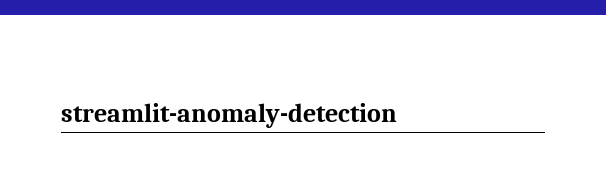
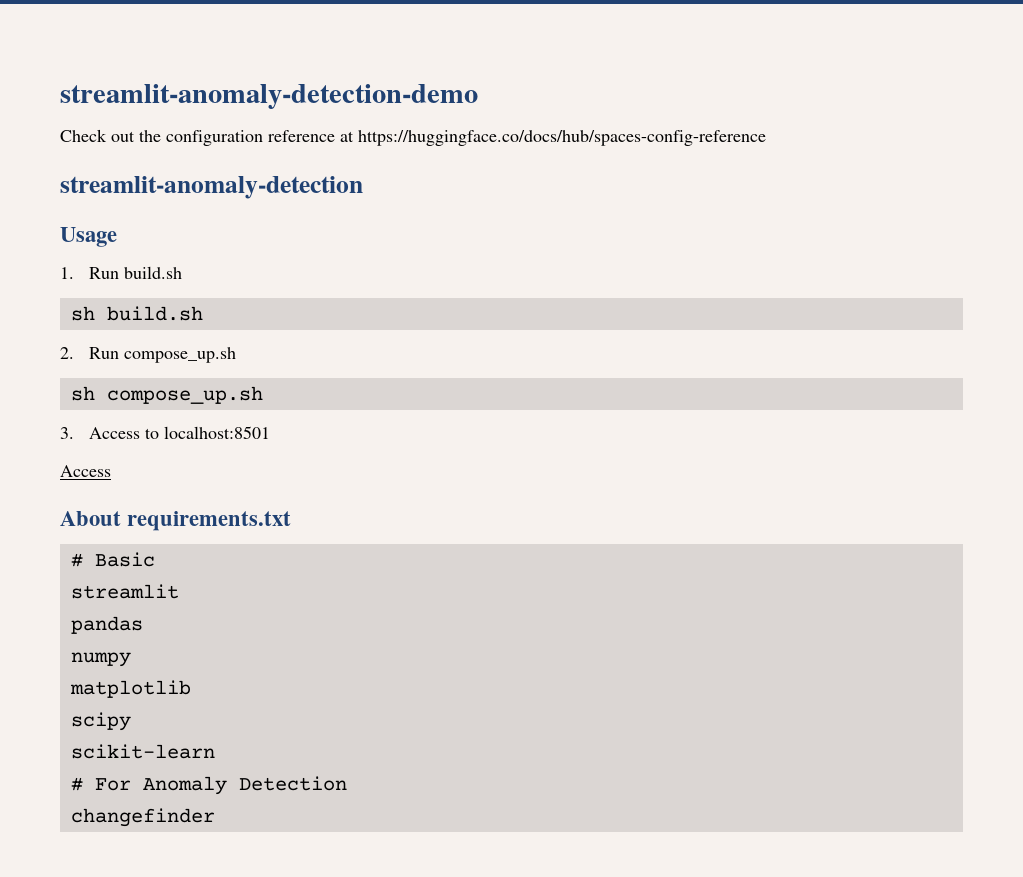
[61,103,397,128] streamlit-anomaly-detection -> [60,84,478,109] [60,129,766,146] [60,176,363,199] [60,227,117,247] [60,266,183,279] [70,306,203,321] [60,347,237,363] [70,386,263,404] [60,426,271,439] [60,465,111,477] [60,511,292,531] [70,552,155,567] [70,584,179,599] [70,616,143,634] [70,652,131,667] [69,680,191,698] [70,712,131,731] [70,744,215,759] [70,776,347,795] [70,808,215,827] streamlit-anomaly-detection-demo // Check out the configuration reference at https://huggingface.co/docs/hub/spaces-config-reference // streamlit-anomaly-detection // Usage // 1. Run build.sh // sh build.sh // 2. Run compose_up.sh // sh compose_up.sh // 3. Access to localhost:8501 // Access // About requirements.txt // # Basic // streamlit // pandas // numpy // matplotlib // scipy // scikit-learn // # For Anomaly Detection // changefinder

